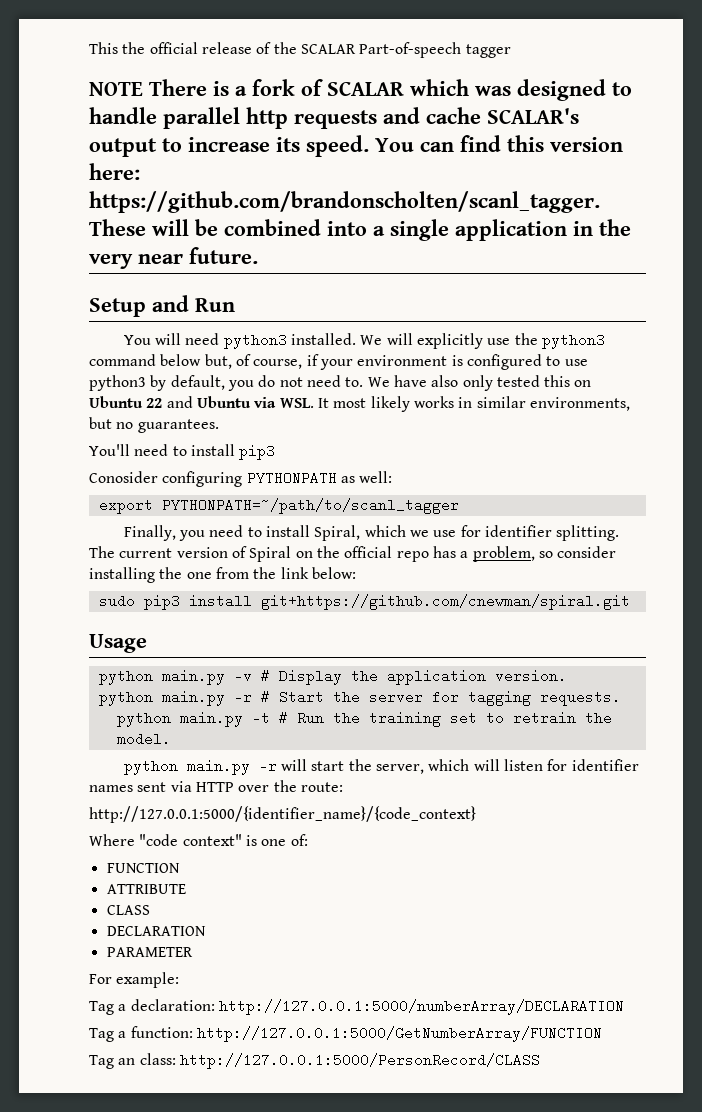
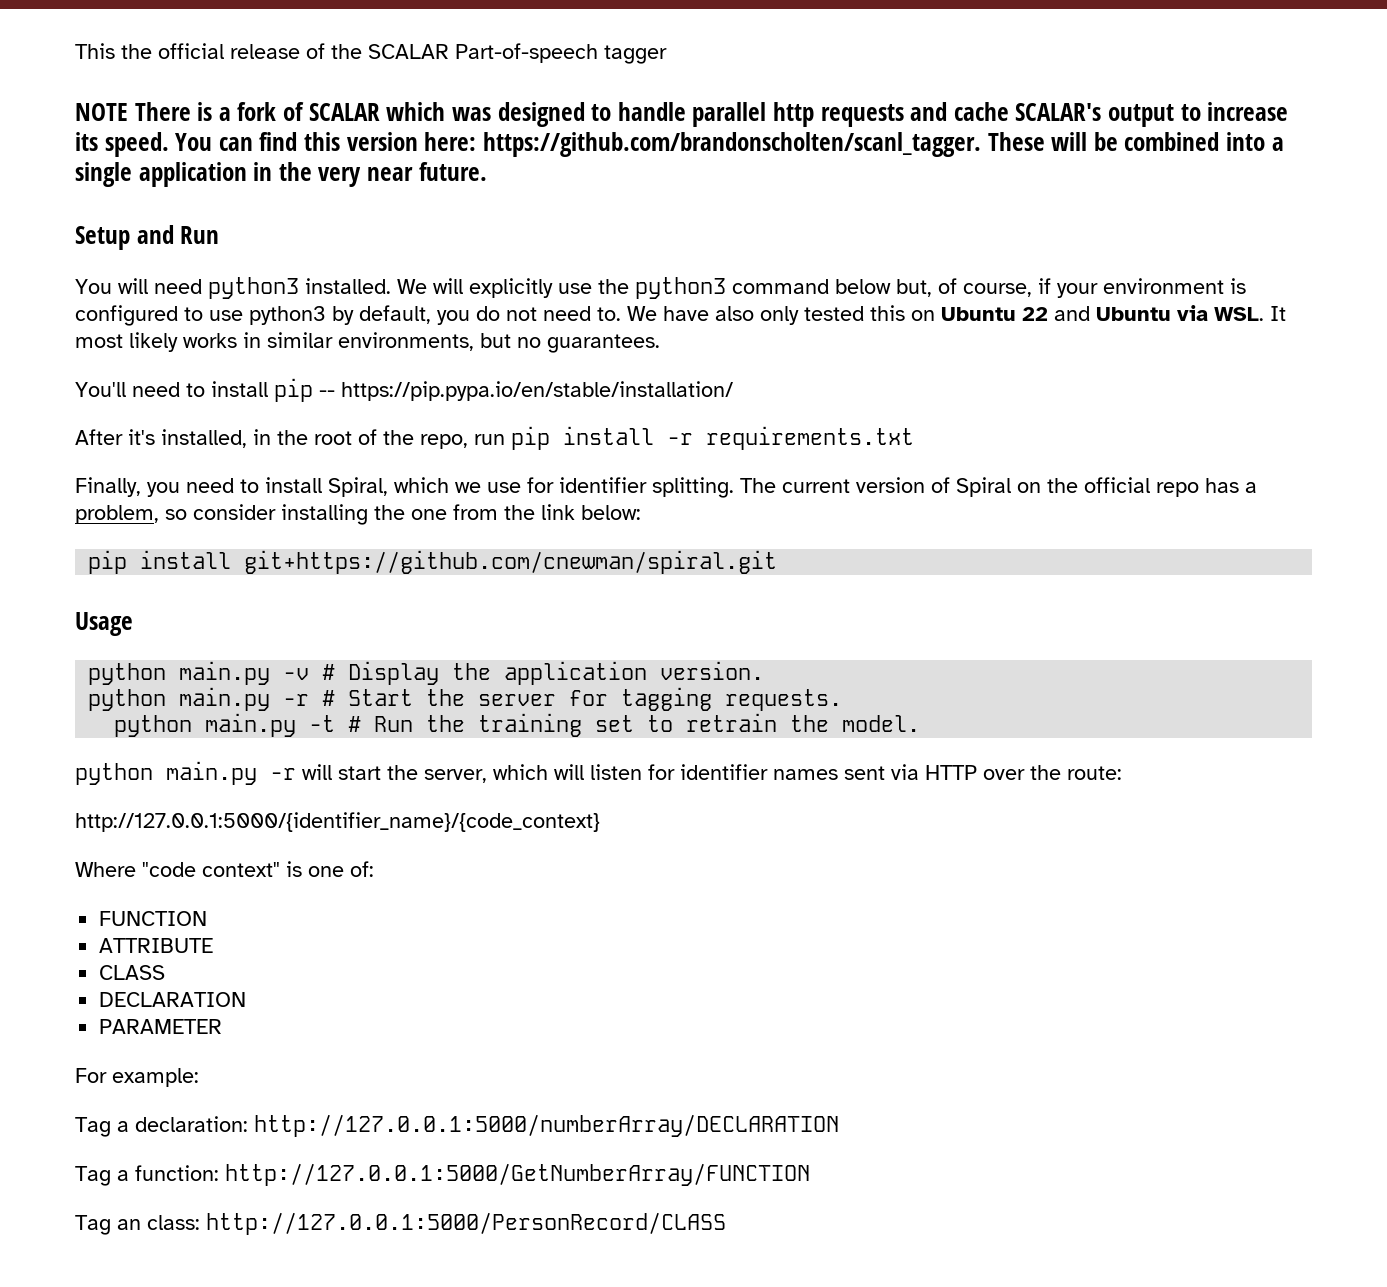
[239,444,276,460] [89,471,393,487] [98,498,459,514] pip3 // Conosider configuring PYTHONPATH as well: // export PYTHONPATH=~/path/to/scanl_tagger -> [274,378,733,402] [75,426,914,450] pip -- https://pip.pypa.io/en/stable/installation/ // After it's installed, in the root of the repo, run pip install -r requirements.txt
[98,594,180,610] sudo pip3 -> [88,550,128,574] pip

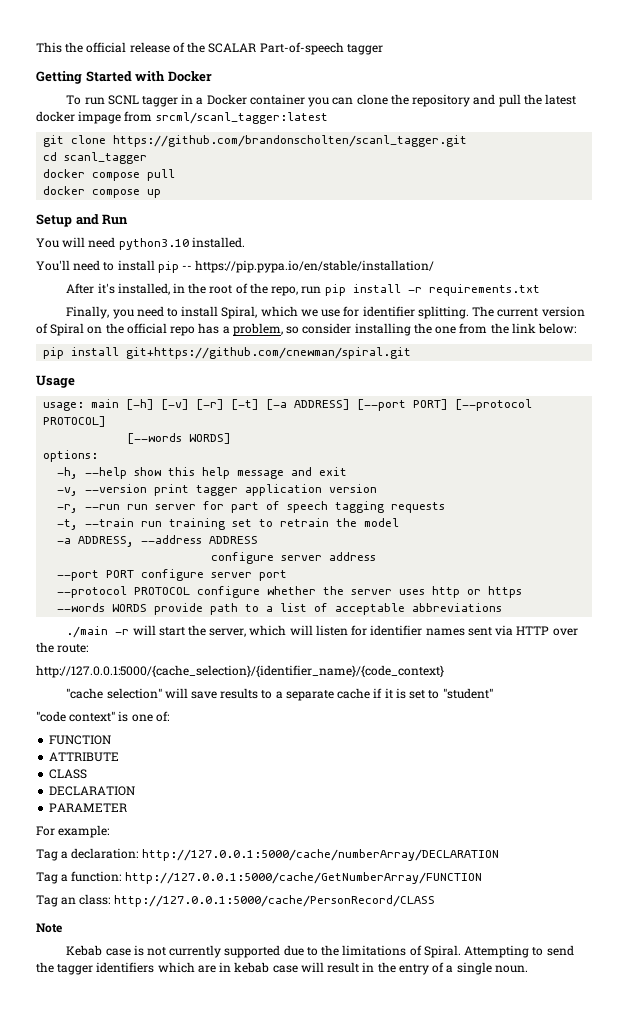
[75,102,1289,127] [75,132,1284,157] [75,162,487,187] NOTE There is a fork of SCALAR which was designed to handle parallel http requests and cache SCALAR's output to increase its speed. You can find this version here: https://github.com/brandonscholten/scanl_tagger. These will be combined into a single application in the very near future. -> [36,71,212,84] [66,94,577,107] [36,111,328,124] [43,135,468,147] [43,152,148,164] [43,169,176,181] [43,186,162,198] Getting Started with Docker // To run SCNL tagger in a Docker container you can clone the repository and pull the latest docker impage from srcml/scanl_tagger:latest // git clone https://github.com/brandonscholten/scanl_tagger.git // cd scanl_tagger // docker compose pull // docker compose up
[208,277,299,299] python3 -> [118,238,189,250] python3.10
[397,277,1246,299] [75,305,1286,326] [75,332,660,353] We will explicitly use the python3 command below but, of course, if your environment is configured to use python3 by default, you do not need to. We have also only tested this on Ubuntu 22 and Ubuntu via WSL. It most likely works in similar environments, but no guarantees. -> (245, 242) none
[88,661,765,685] [88,687,843,711] [114,713,466,737] python main.py -v # Display the application version. // python main.py -r # Start the server for tagging requests. // python main.py -t # Run the -> [43,399,533,411] [43,416,107,427] [127,433,232,444] [43,450,99,462] [57,467,348,479] [57,484,378,496] [57,501,446,513] [57,518,163,530] usage: main [-h] [-v] [-r] [-t] [-a ADDRESS] [--port PORT] [--protocol PROTOCOL] // [--words WORDS] // options: // -h, --help show this help message and exit // -v, --version print tagger application version // -r, --run run server for part of speech tagging requests // -t, --train run
[842,715,921,732] [75,761,257,785] model. // python main.py -> [364,518,400,527] [57,535,259,547] [211,552,377,564] [57,569,288,581] [57,586,523,598] [57,603,503,615] [66,626,109,638] model // -a ADDRESS, --address ADDRESS // configure server address // --port PORT configure server port // --protocol PROTOCOL configure whether the server uses http or https // --words WORDS provide path to a list of acceptable abbreviations // ./main
[75,812,600,832] [75,862,136,877] http://127.0.0.1:5000/{identifier_name}/{code_context} // Where -> [36,665,444,678] [66,688,493,701] http://127.0.0.1:5000/{cache_selection}/{identifier_name}/{code_context} // "cache selection" will save results to a separate cache if it is set to "student" //
[254,1114,839,1137] http://127.0.0.1:5000/numberArray/DECLARATION -> [141,849,499,861] http://127.0.0.1:5000/cache/numberArray/DECLARATION
[225,1163,810,1186] http://127.0.0.1:5000/GetNumberArray/FUNCTION -> [124,872,482,884] http://127.0.0.1:5000/cache/GetNumberArray/FUNCTION
[206,1212,726,1235] http://127.0.0.1:5000/PersonRecord/CLASS -> [113,895,435,907] [36,923,62,933] [66,945,574,958] [36,962,528,975] http://127.0.0.1:5000/cache/PersonRecord/CLASS // Note // Kebab case is not currently supported due to the limitations of Spiral. Attempting to send the tagger identifiers which are in kebab case will result in the entry of a single noun.

